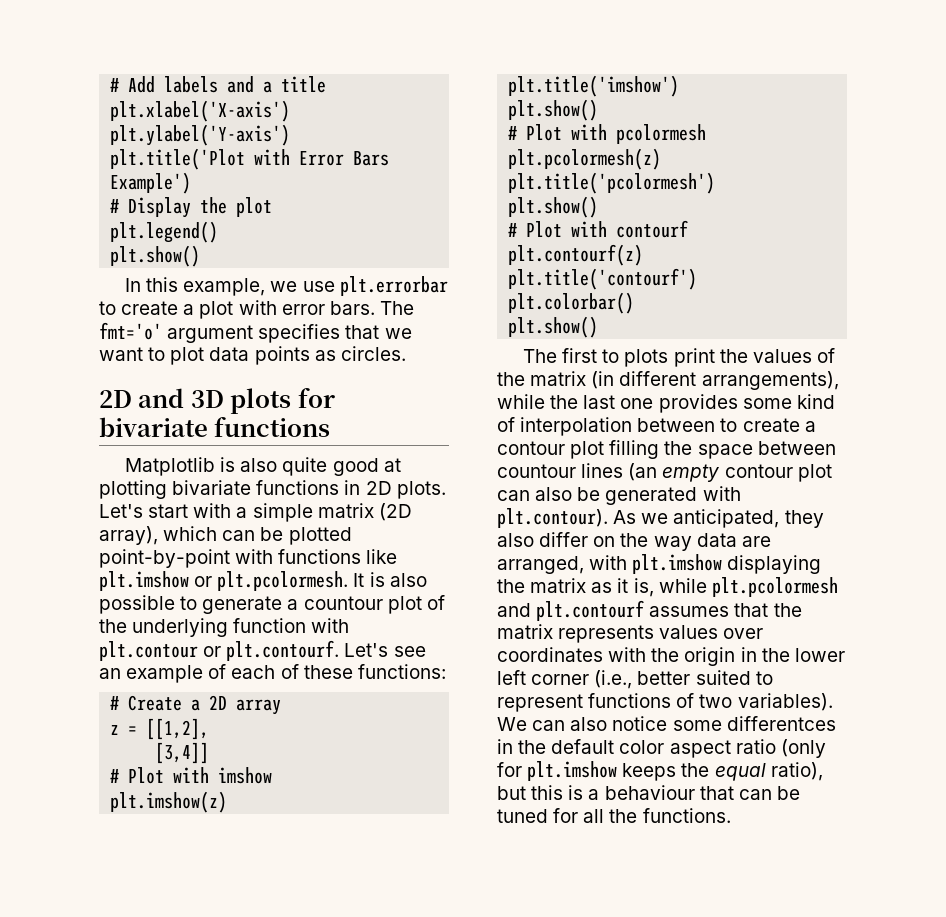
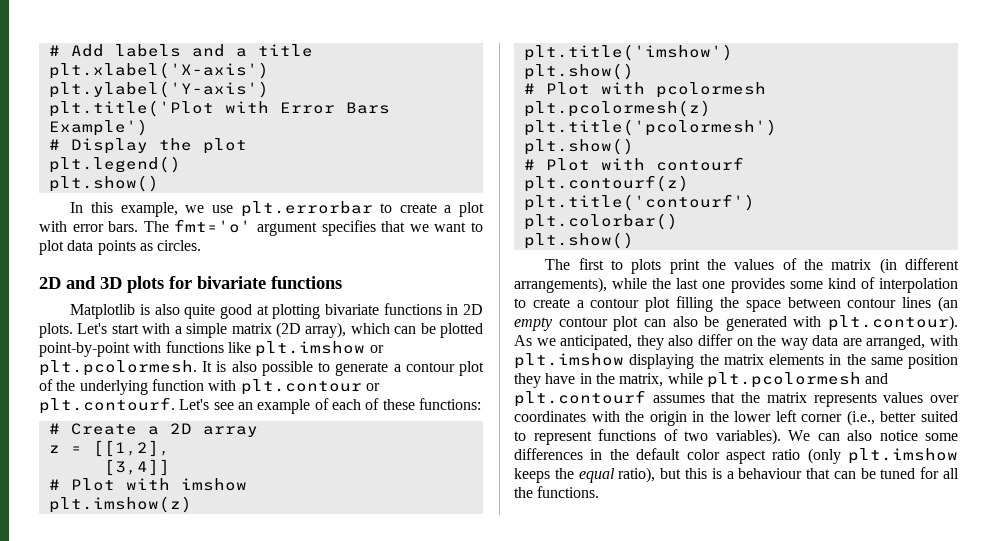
[303,596,383,610] countour -> [405,362,455,372] contour
[637,418,716,432] between -> (958, 285) none
[497,464,576,478] countour -> [847,298,897,308] contour
[591,578,654,597] as it is, -> [769,354,958,369] [514,373,664,388] elements in the same position they have in the matrix,
[726,716,836,731] differentces -> [514,448,583,460] differences
[497,762,522,777] for -> (841, 456) none

